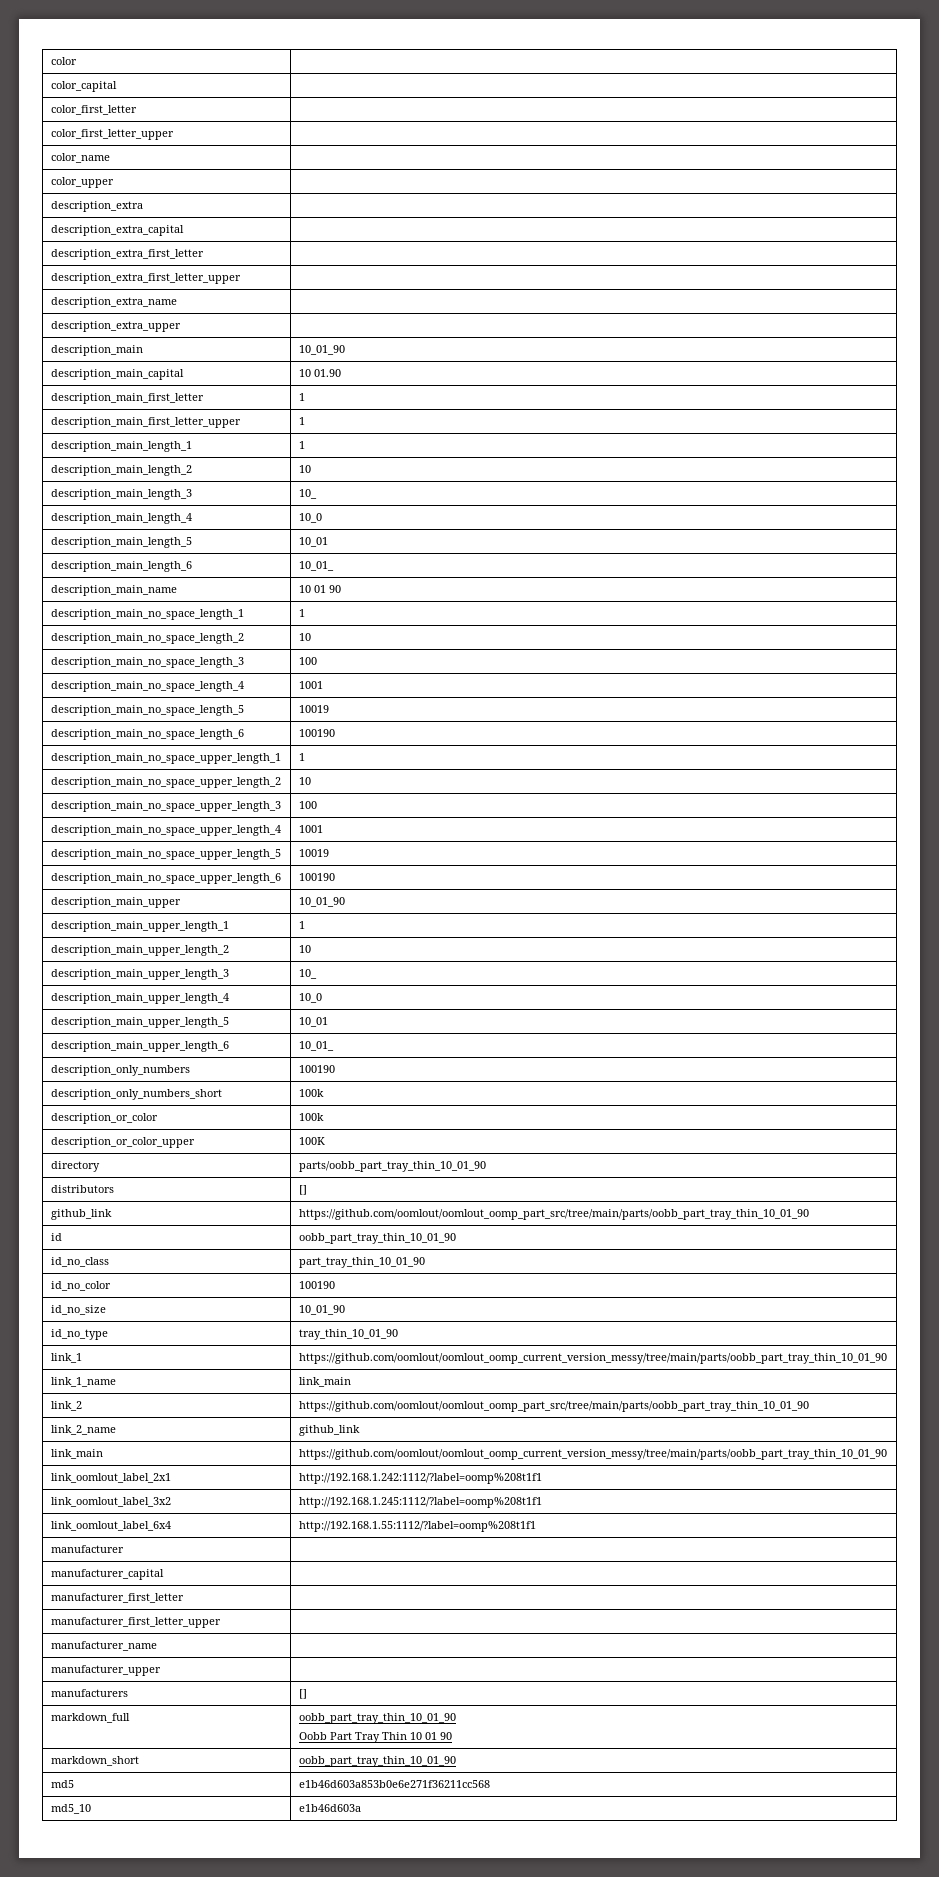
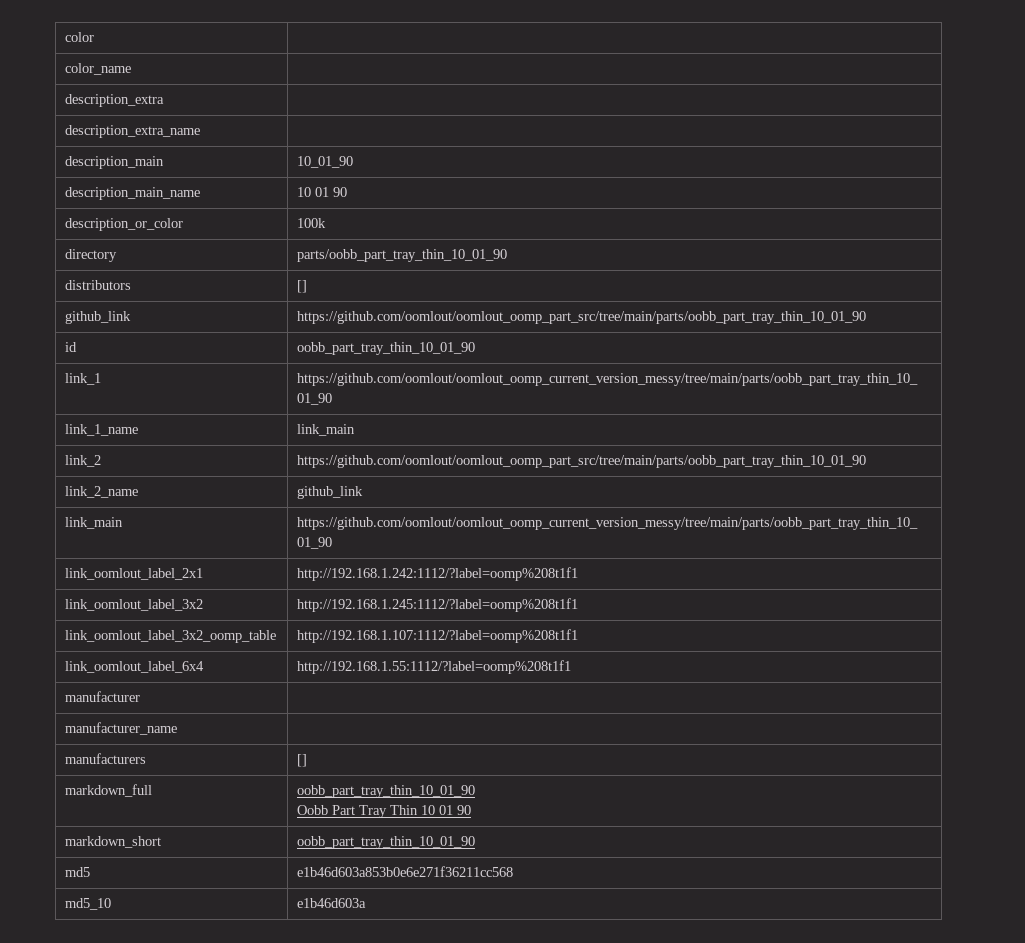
[50,81,117,92] [50,105,137,115] [50,129,174,140] // color_capital | // color_first_letter | // color_first_letter_upper | -> (95, 37) none
[50,177,114,188] // color_upper | -> (132, 69) none
[50,225,184,236] [50,249,204,260] [50,273,241,284] // description_extra_capital | // description_extra_first_letter | // description_extra_first_letter_upper | -> (165, 100) none
[50,321,181,332] // description_extra_upper | -> (201, 131) none
[50,369,184,380] [298,369,341,377] [50,393,204,404] [298,393,305,401] [50,417,241,428] [298,417,305,425] [50,441,192,452] [298,441,305,449] [50,465,192,476] [298,465,311,473] [50,489,192,500] [298,489,317,499] [50,513,192,524] [298,513,322,523] [50,537,192,548] [298,537,328,547] [50,561,192,572] [298,561,334,571] [50,585,177,596] [298,585,341,593] [50,609,244,620] [298,609,305,617] [50,633,244,644] [298,633,311,641] [50,657,244,668] [298,657,317,665] [50,681,244,692] [298,681,323,689] [50,705,244,716] [298,705,329,713] [50,729,244,740] [298,729,335,737] [50,753,281,764] [298,753,305,761] [50,777,281,788] [298,777,311,785] [50,801,281,812] [298,801,317,809] [50,825,281,836] [298,825,323,833] [50,849,281,860] [298,849,329,857] [50,873,281,884] [298,873,335,881] [50,897,181,908] [298,897,345,907] [50,921,229,932] [298,921,305,929] [50,945,229,956] [298,945,311,953] [50,969,229,980] [298,969,317,979] [50,993,229,1004] [298,993,322,1003] [50,1017,229,1028] [298,1017,328,1027] [50,1041,229,1052] [298,1041,334,1051] [50,1065,190,1076] [298,1065,335,1073] [50,1089,222,1100] [298,1089,324,1097] description_main_capital | 10 01.90 // description_main_first_letter | 1 // description_main_first_letter_upper | 1 // description_main_length_1 | 1 // description_main_length_2 | 10 // description_main_length_3 | 10_ // description_main_length_4 | 10_0 // description_main_length_5 | 10_01 // description_main_length_6 | 10_01_ // description_main_name | 10 01 90 // description_main_no_space_length_1 | 1 // description_main_no_space_length_2 | 10 // description_main_no_space_length_3 | 100 // description_main_no_space_length_4 | 1001 // description_main_no_space_length_5 | 10019 // description_main_no_space_length_6 | 100190 // description_main_no_space_upper_length_1 | 1 // description_main_no_space_upper_length_2 | 10 // description_main_no_space_upper_length_3 | 100 // description_main_no_space_upper_length_4 | 1001 // description_main_no_space_upper_length_5 | 10019 // description_main_no_space_upper_length_6 | 100190 // description_main_upper | 10_01_90 // description_main_upper_length_1 | 1 // description_main_upper_length_2 | 10 // description_main_upper_length_3 | 10_ // description_main_upper_length_4 | 10_0 // description_main_upper_length_5 | 10_01 // description_main_upper_length_6 | 10_01_ // description_only_numbers | 100190 // description_only_numbers_short | 100k -> [65,187,201,200] [297,187,348,197] description_main_name | 10 01 90
[50,1137,195,1148] [298,1137,325,1145] // description_or_color_upper | 100K -> (327, 223) none
[50,1257,109,1267] [298,1257,425,1268] [50,1281,111,1291] [298,1281,335,1289] [50,1305,106,1315] [298,1305,345,1315] [50,1329,108,1340] [298,1329,398,1340] // id_no_class | part_tray_thin_10_01_90 // id_no_color | 100190 // id_no_size | 10_01_90 // id_no_type | tray_thin_10_01_90 -> (476, 348) none
(542, 1502) none -> [65,630,277,643] [297,629,579,643] // link_oomlout_label_3x2_oomp_table | http://192.168.1.107:1112/?label=oomp%208t1f1
[50,1569,164,1580] [50,1593,184,1603] [50,1617,221,1628] // manufacturer_capital | // manufacturer_first_letter | // manufacturer_first_letter_upper | -> (141, 696) none
[50,1665,161,1676] // manufacturer_upper | -> (178, 728) none

